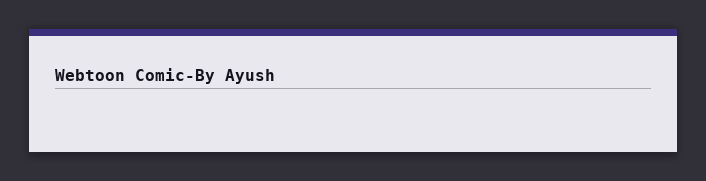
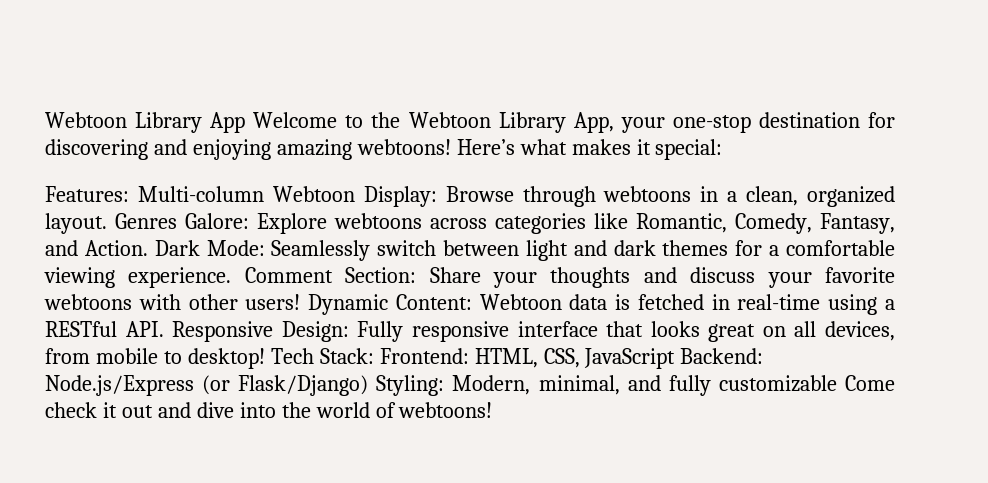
[55,68,275,84] Webtoon Comic-By Ayush -> [45,112,896,133] [45,139,723,160] [45,186,895,207] [45,213,895,234] [45,240,895,261] [44,267,895,288] [44,294,895,315] [45,321,896,342] [45,348,764,369] [45,375,895,396] [45,402,493,418] Webtoon Library App Welcome to the Webtoon Library App, your one-stop destination for discovering and enjoying amazing webtoons! Here’s what makes it special: // Features: Multi-column Webtoon Display: Browse through webtoons in a clean, organized layout. Genres Galore: Explore webtoons across categories like Romantic, Comedy, Fantasy, and Action. Dark Mode: Seamlessly switch between light and dark themes for a comfortable viewing experience. Comment Section: Share your thoughts and discuss your favorite webtoons with other users! Dynamic Content: Webtoon data is fetched in real-time using a RESTful API. Responsive Design: Fully responsive interface that looks great on all devices, from mobile to desktop! Tech Stack: Frontend: HTML, CSS, JavaScript Backend: Node.js/Express (or Flask/Django) Styling: Modern, minimal, and fully customizable Come check it out and dive into the world of webtoons!

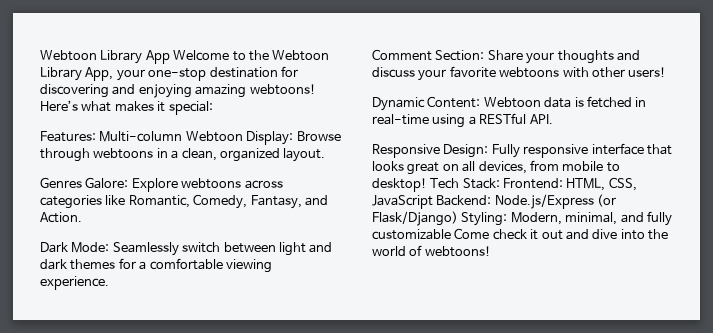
(107, 223) none -> (326, 155) //
(148, 248) none -> (82, 217) //
(232, 277) none -> (109, 283) //
(301, 302) none -> (667, 72) //
(164, 329) none -> (553, 119) //

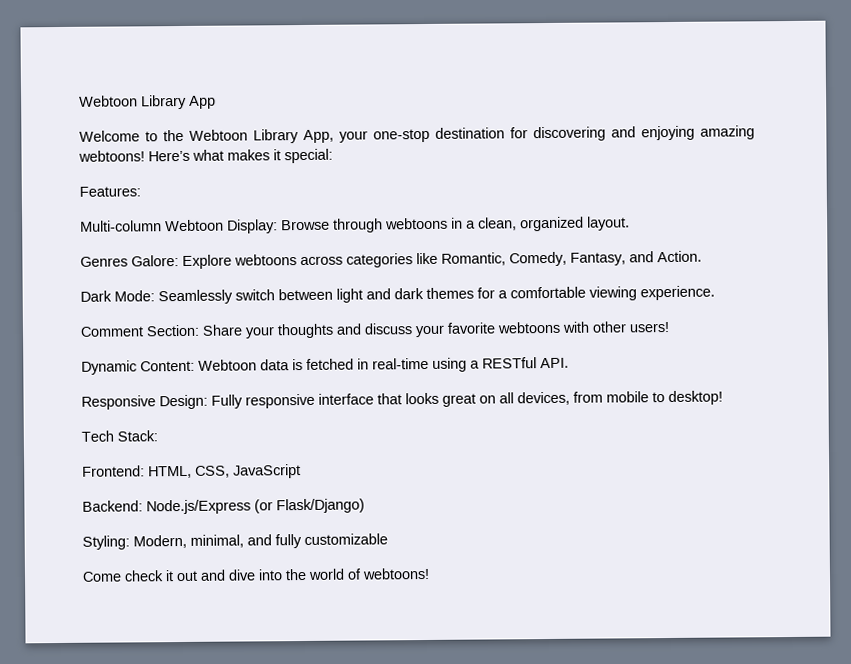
(170, 57) none -> (216, 102) //
(96, 136) none -> (141, 191) //
(427, 185) none -> (723, 398) //
(500, 183) none -> (158, 436) //
(433, 202) none -> (301, 471) //
(458, 218) none -> (365, 506) //
(451, 234) none -> (388, 539) //

